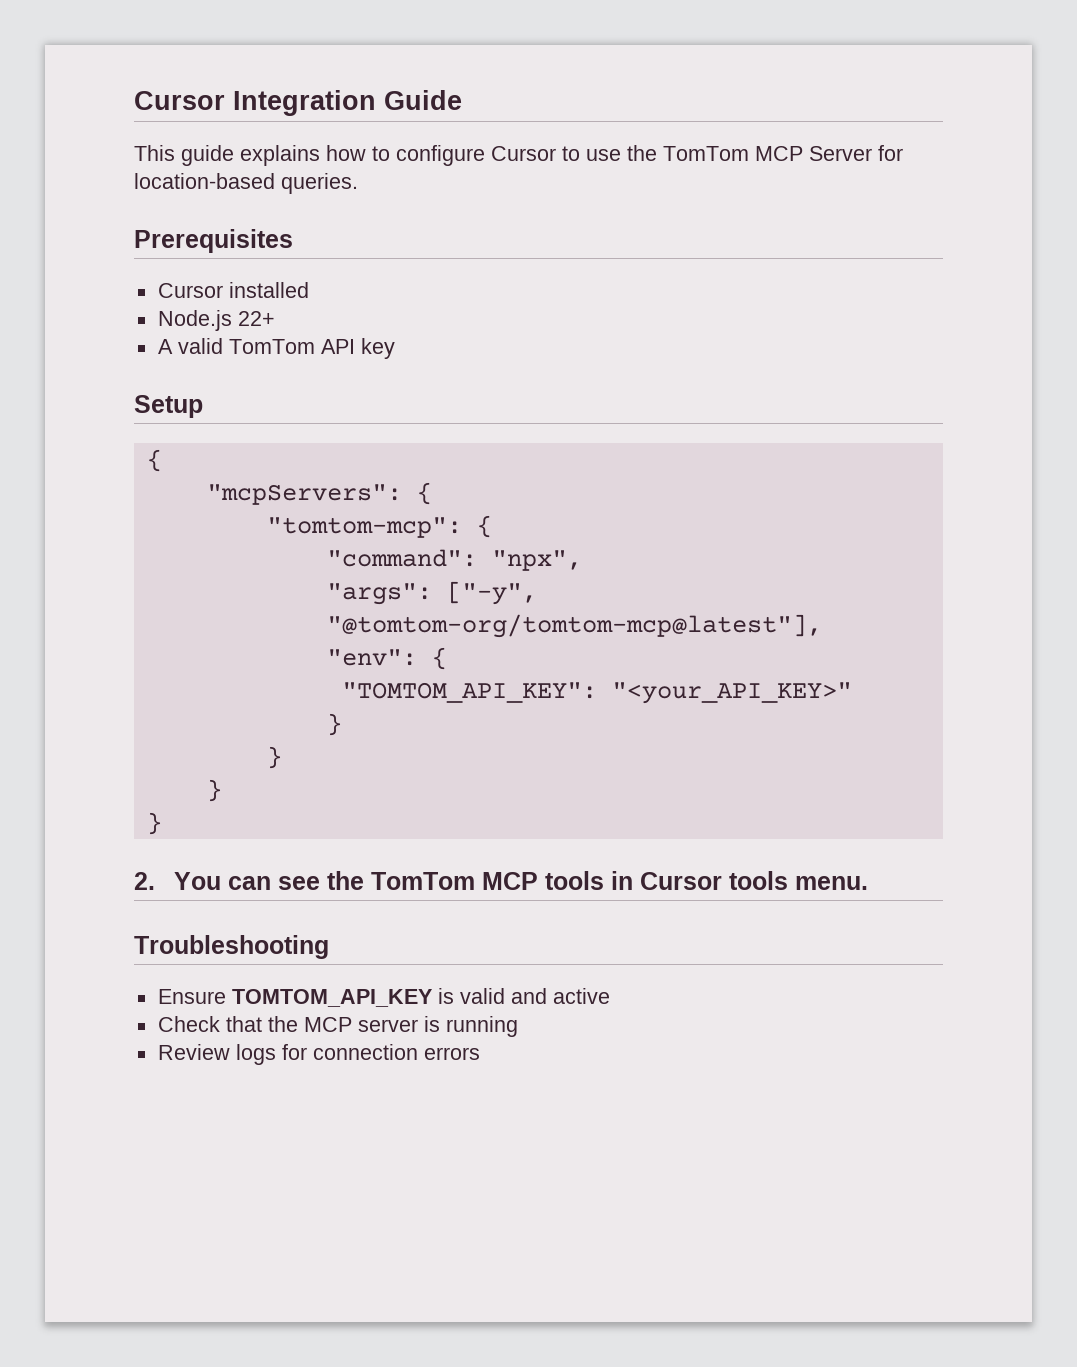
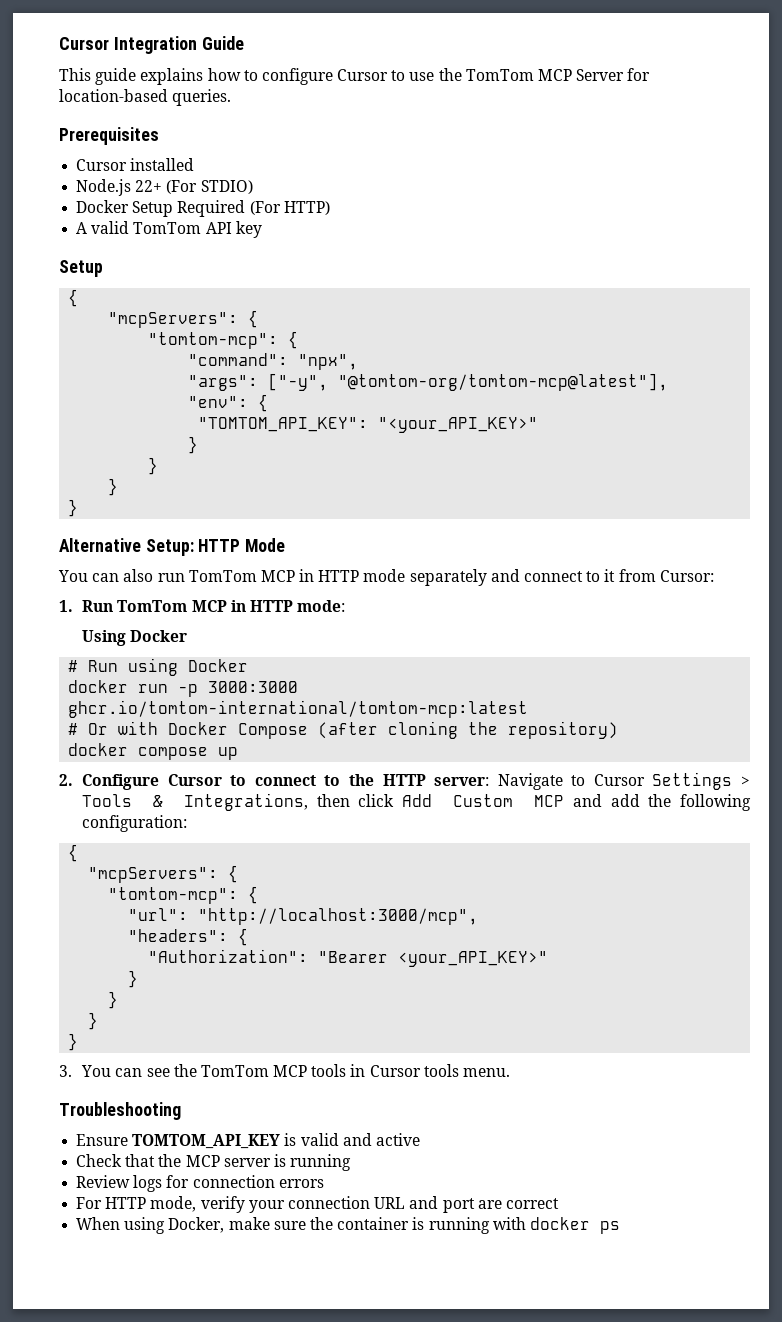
(275, 318) none -> [166,180,253,194] [76,200,330,217] (For STDIO) // Docker Setup Required (For HTTP)
[134,872,155,890] 2. -> [59,538,286,556] [58,569,714,586] [59,600,346,612] [82,630,188,646] [68,658,249,676] [68,680,299,697] [68,700,529,718] [68,721,619,739] [68,743,239,760] [59,772,751,790] [82,793,751,811] [82,815,188,832] [68,844,79,862] [88,865,239,883] [108,886,259,904] [128,908,479,925] [128,928,249,946] [148,949,549,967] [128,970,139,988] [108,991,119,1009] [88,1012,99,1030] [68,1033,79,1051] [59,1065,72,1077] Alternative Setup: HTTP Mode // You can also run TomTom MCP in HTTP mode separately and connect to it from Cursor: // 1. Run TomTom MCP in HTTP mode: // Using Docker // # Run using Docker // docker run -p 3000:3000 ghcr.io/tomtom-international/tomtom-mcp:latest // # Or with Docker Compose (after cloning the repository) // docker compose up // 2. Configure Cursor to connect to the HTTP server: Navigate to Cursor Settings > Tools & Integrations, then click Add Custom MCP and add the following configuration: // { // "mcpServers": { // "tomtom-mcp": { // "url": "http://localhost:3000/mcp", // "headers": { // "Authorization": "Bearer <your_API_KEY>" // } // } // } // } // 3.
(480, 1053) none -> [76,1196,559,1213] [76,1217,620,1234] // For HTTP mode, verify your connection URL and port are correct // When using Docker, make sure the container is running with docker ps

